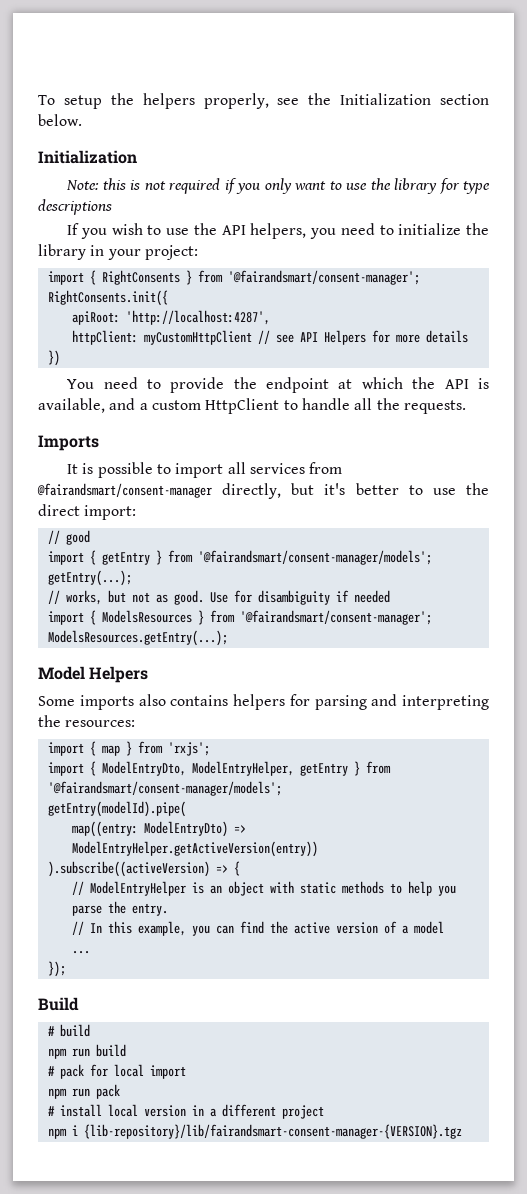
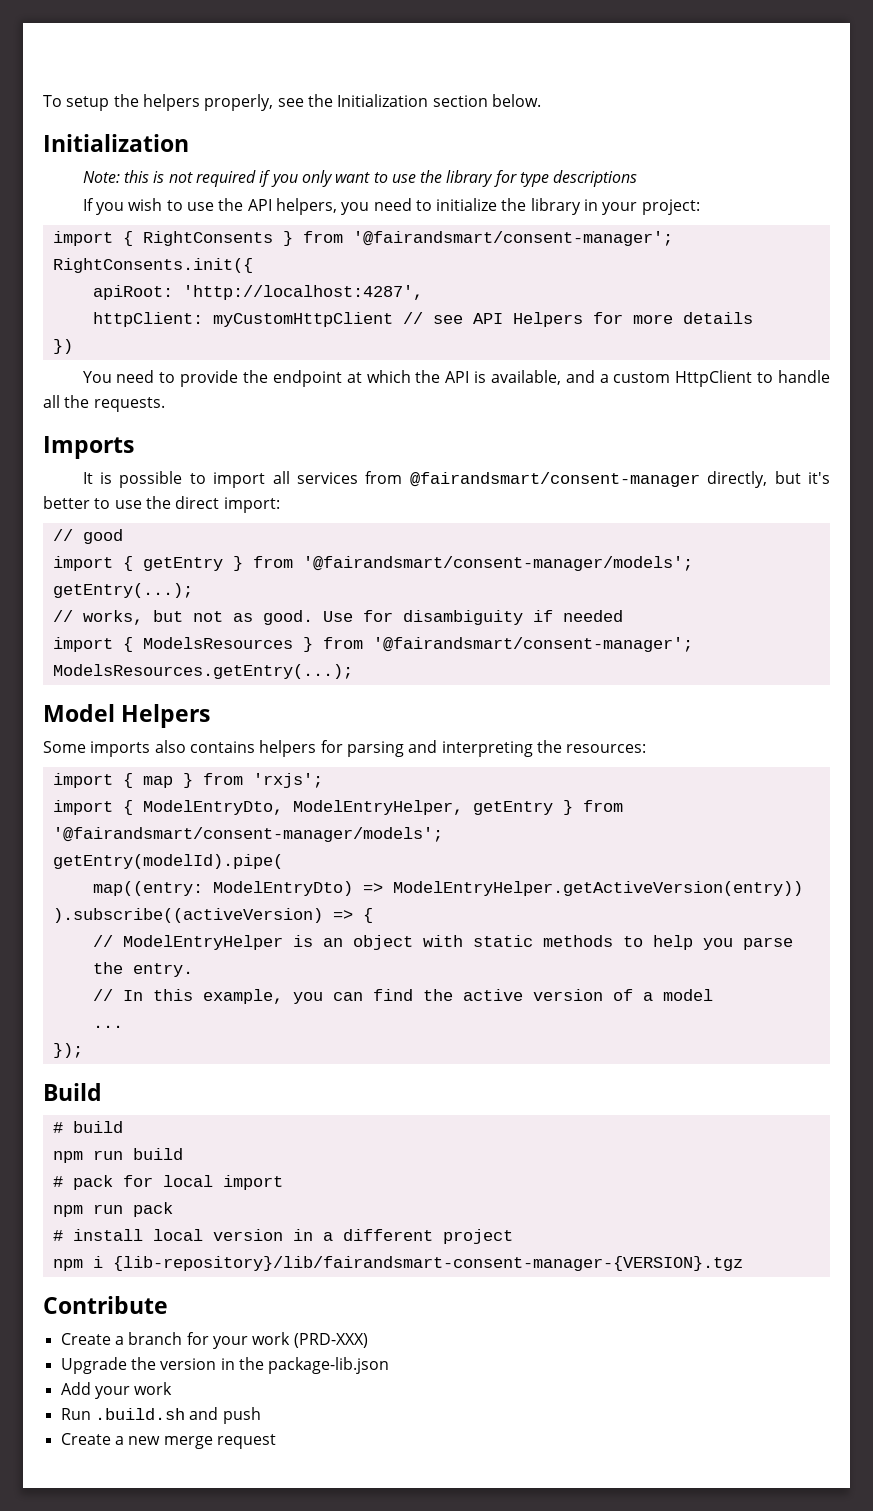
(462, 1131) none -> [43,1296,168,1314] [60,1332,368,1349] [60,1357,390,1374] [60,1382,173,1399] [60,1407,261,1424] [60,1433,276,1449] // Contribute // Create a branch for your work (PRD-XXX) // Upgrade the version in the package-lib.json // Add your work // Run .build.sh and push // Create a new merge request

